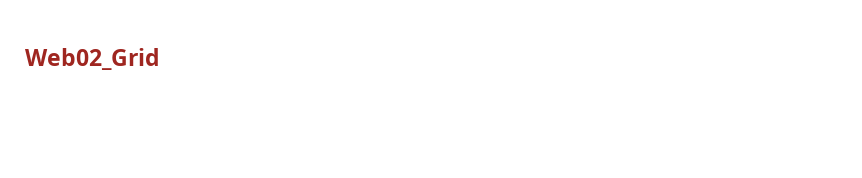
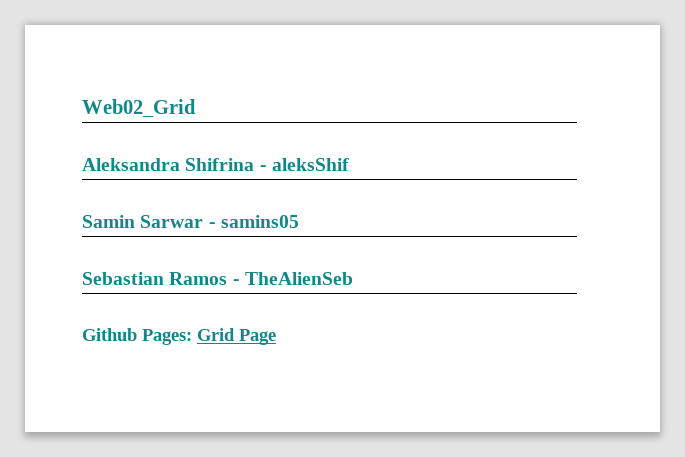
(160, 59) none -> [82,158,349,171] [82,215,299,228] [82,272,353,285] [82,328,276,345] // Aleksandra Shifrina - aleksShif // Samin Sarwar - samins05 // Sebastian Ramos - TheAlienSeb // Github Pages: Grid Page

